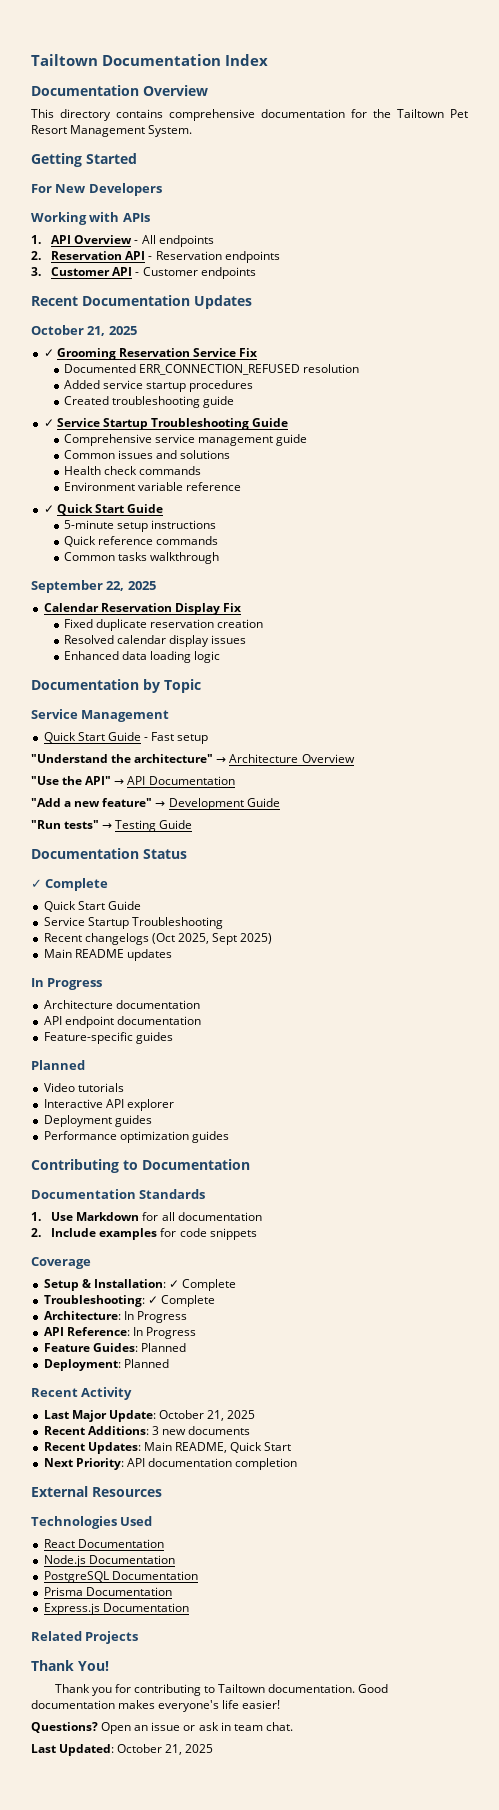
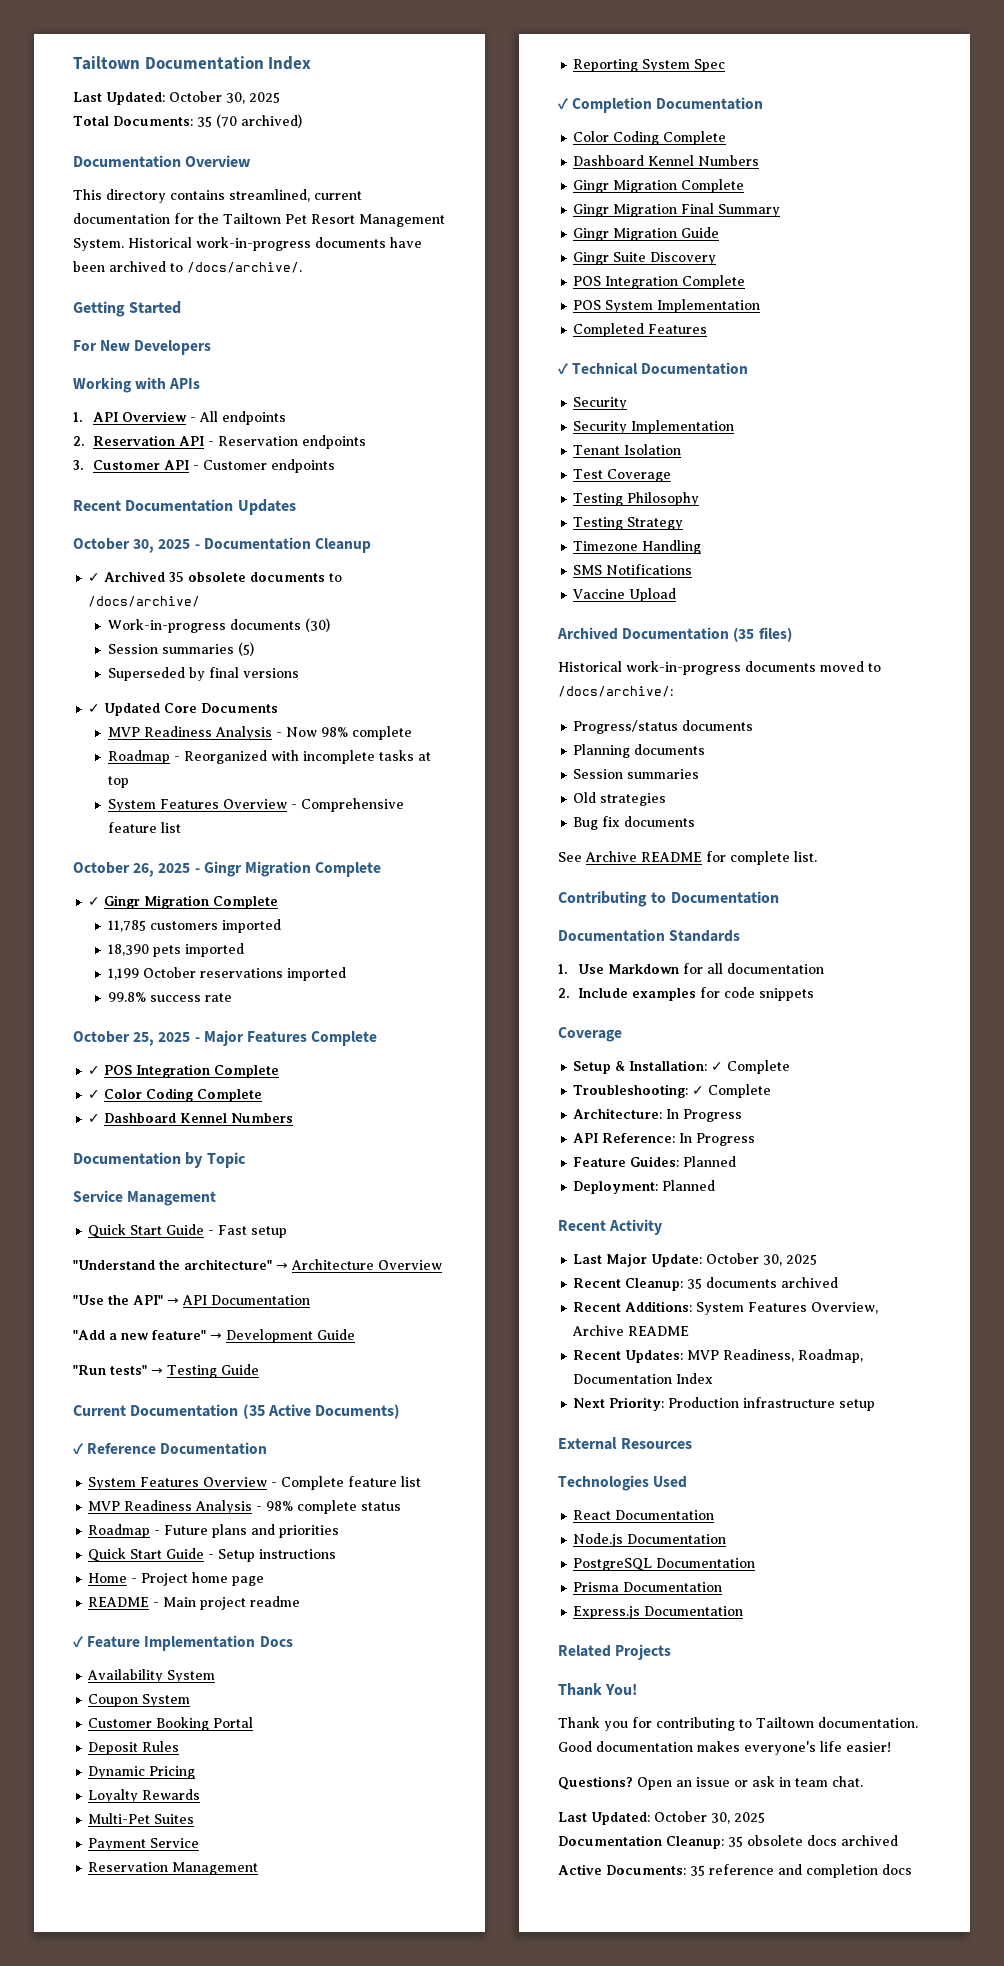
(268, 60) none -> [73,91,280,105] [73,114,302,128] // Last Updated: October 30, 2025 // Total Documents: 35 (70 archived)
[169,109,255,121] comprehensive -> [229,189,362,202] streamlined, current
(193, 131) none -> [128,237,422,251] [73,261,302,273] Historical work-in-progress documents have been archived to /docs/archive/.
[87,326,137,336] [43,348,258,360] [63,364,360,375] [63,380,254,392] [63,396,235,408] [43,418,289,430] [63,434,308,446] [63,450,231,459] [63,466,202,475] [63,482,242,491] [43,504,163,515] [63,520,217,532] [63,536,219,547] [63,552,220,564] [31,580,156,593] [43,603,241,615] [63,619,264,631] [63,635,247,647] [63,651,221,663] 21, 2025 // ✓ Grooming Reservation Service Fix // Documented ERR_CONNECTION_REFUSED resolution // Added service startup procedures // Created troubleshooting guide // ✓ Service Startup Troubleshooting Guide // Comprehensive service management guide // Common issues and solutions // Health check commands // Environment variable reference // ✓ Quick Start Guide // 5-minute setup instructions // Quick reference commands // Common tasks walkthrough // September 22, 2025 // Calendar Reservation Display Fix // Fixed duplicate reservation creation // Resolved calendar display issues // Enhanced data loading logic -> [133,537,371,553] [88,571,343,582] [88,596,201,607] [107,618,330,633] [107,642,254,656] [107,667,299,681] [88,703,279,716] [107,726,412,740] [107,750,431,764] [107,776,129,788] [107,798,404,812] [107,822,181,833] [73,861,382,877] [88,895,279,909] [107,919,281,933] [107,943,244,957] [107,967,346,981] [107,992,232,1002] [73,1030,378,1046] [88,1064,280,1078] [88,1088,263,1102] [88,1113,294,1123] 30, 2025 - Documentation Cleanup // ✓ Archived 35 obsolete documents to /docs/archive/ // Work-in-progress documents (30) // Session summaries (5) // Superseded by final versions // ✓ Updated Core Documents // MVP Readiness Analysis - Now 98% complete // Roadmap - Reorganized with incomplete tasks at top // System Features Overview - Comprehensive feature list // October 26, 2025 - Gingr Migration Complete // ✓ Gingr Migration Complete // 11,785 customers imported // 18,390 pets imported // 1,199 October reservations imported // 99.8% success rate // October 25, 2025 - Major Features Complete // ✓ POS Integration Complete // ✓ Color Coding Complete // ✓ Dashboard Kennel Numbers
[31,848,187,859] [31,878,109,891] [43,901,141,912] [43,917,223,929] [43,933,273,945] [43,949,172,961] [31,978,103,990] [43,1000,200,1009] [43,1016,201,1028] [43,1032,173,1044] [31,1060,85,1070] [43,1083,124,1092] [43,1099,174,1111] [43,1115,152,1127] [43,1131,229,1143] Documentation Status // ✓ Complete // Quick Start Guide // Service Startup Troubleshooting // Recent changelogs (Oct 2025, Sept 2025) // Main README updates // In Progress // Architecture documentation // API endpoint documentation // Feature-specific guides // Planned // Video tutorials // Interactive API explorer // Deployment guides // Performance optimization guides -> [73,1404,401,1419] [73,1442,268,1455] [88,1476,422,1490] [88,1500,402,1514] [88,1524,340,1538] [88,1548,337,1562] [88,1572,265,1586] [88,1596,301,1610] [73,1635,293,1651] [87,1669,216,1683] [88,1694,191,1707] [88,1717,254,1731] [88,1741,180,1755] [88,1766,196,1779] [88,1789,201,1803] [88,1813,195,1824] [88,1838,200,1851] [88,1862,259,1875] [573,59,726,72] [558,97,764,113] [573,131,727,145] [573,155,760,166] [573,179,745,193] [573,203,781,217] [573,227,720,241] [573,252,717,265] [573,275,746,289] [573,299,761,313] [573,323,708,337] [558,362,749,375] [573,397,628,410] [573,420,735,434] [573,444,682,455] [573,469,672,482] [573,492,700,506] [573,517,684,530] [573,540,702,554] [573,564,693,575] [573,588,677,602] [557,627,792,642] [558,661,881,675] [558,686,673,697] [573,720,754,734] [573,744,706,758] [573,769,700,779] [573,792,667,806] [573,816,696,830] [558,851,817,865] Current Documentation (35 Active Documents) // ✓ Reference Documentation // System Features Overview - Complete feature list // MVP Readiness Analysis - 98% complete status // Roadmap - Future plans and priorities // Quick Start Guide - Setup instructions // Home - Project home page // README - Main project readme // ✓ Feature Implementation Docs // Availability System // Coupon System // Customer Booking Portal // Deposit Rules // Dynamic Pricing // Loyalty Rewards // Multi-Pet Suites // Payment Service // Reservation Management // Reporting System Spec // ✓ Completion Documentation // Color Coding Complete // Dashboard Kennel Numbers // Gingr Migration Complete // Gingr Migration Final Summary // Gingr Migration Guide // Gingr Suite Discovery // POS Integration Complete // POS System Implementation // Completed Features // ✓ Technical Documentation // Security // Security Implementation // Tenant Isolation // Test Coverage // Testing Philosophy // Testing Strategy // Timezone Handling // SMS Notifications // Vaccine Upload // Archived Documentation (35 files) // Historical work-in-progress documents moved to /docs/archive/: // Progress/status documents // Planning documents // Session summaries // Old strategies // Bug fix documents // See Archive README for complete list.
[207,1410,225,1421] 21, -> [763,1254,783,1266] 30,
[87,1426,251,1435] [43,1442,292,1454] Additions: 3 new documents // Recent Updates: Main README, Quick Start -> [625,1277,839,1291] [573,1301,879,1315] [572,1325,690,1336] [573,1349,864,1363] [573,1373,714,1384] Cleanup: 35 documents archived // Recent Additions: System Features Overview, Archive README // Recent Updates: MVP Readiness, Roadmap, Documentation Index
[126,1458,298,1470] API documentation completion -> [668,1397,876,1411] Production infrastructure setup
[165,1744,214,1755] 21, 2025 -> [711,1812,765,1824] [558,1835,898,1849] [558,1864,912,1878] 30, 2025 // Documentation Cleanup: 35 obsolete docs archived // Active Documents: 35 reference and completion docs

